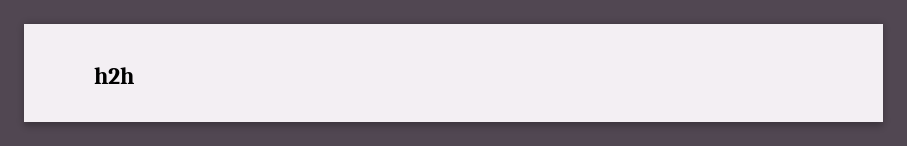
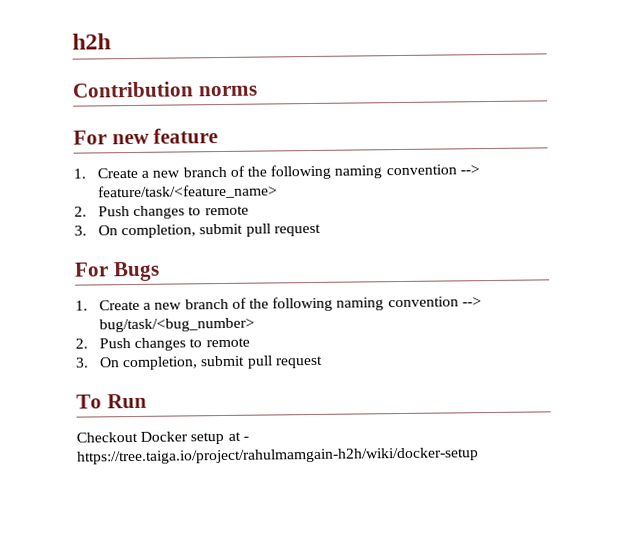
(134, 75) none -> [72,81,258,98] [73,128,219,145] [73,164,480,180] [98,184,279,200] [74,205,249,219] [74,223,321,239] [74,261,160,282] [75,296,482,312] [99,317,256,333] [75,337,250,351] [75,355,323,371] [76,393,147,409] [76,431,249,445] [76,447,479,465] // Contribution norms // For new feature // 1. Create a new branch of the following naming convention --> feature/task/<feature_name> // 2. Push changes to remote // 3. On completion, submit pull request // For Bugs // 1. Create a new branch of the following naming convention --> bug/task/<bug_number> // 2. Push changes to remote // 3. On completion, submit pull request // To Run // Checkout Docker setup at - https://tree.taiga.io/project/rahulmamgain-h2h/wiki/docker-setup

